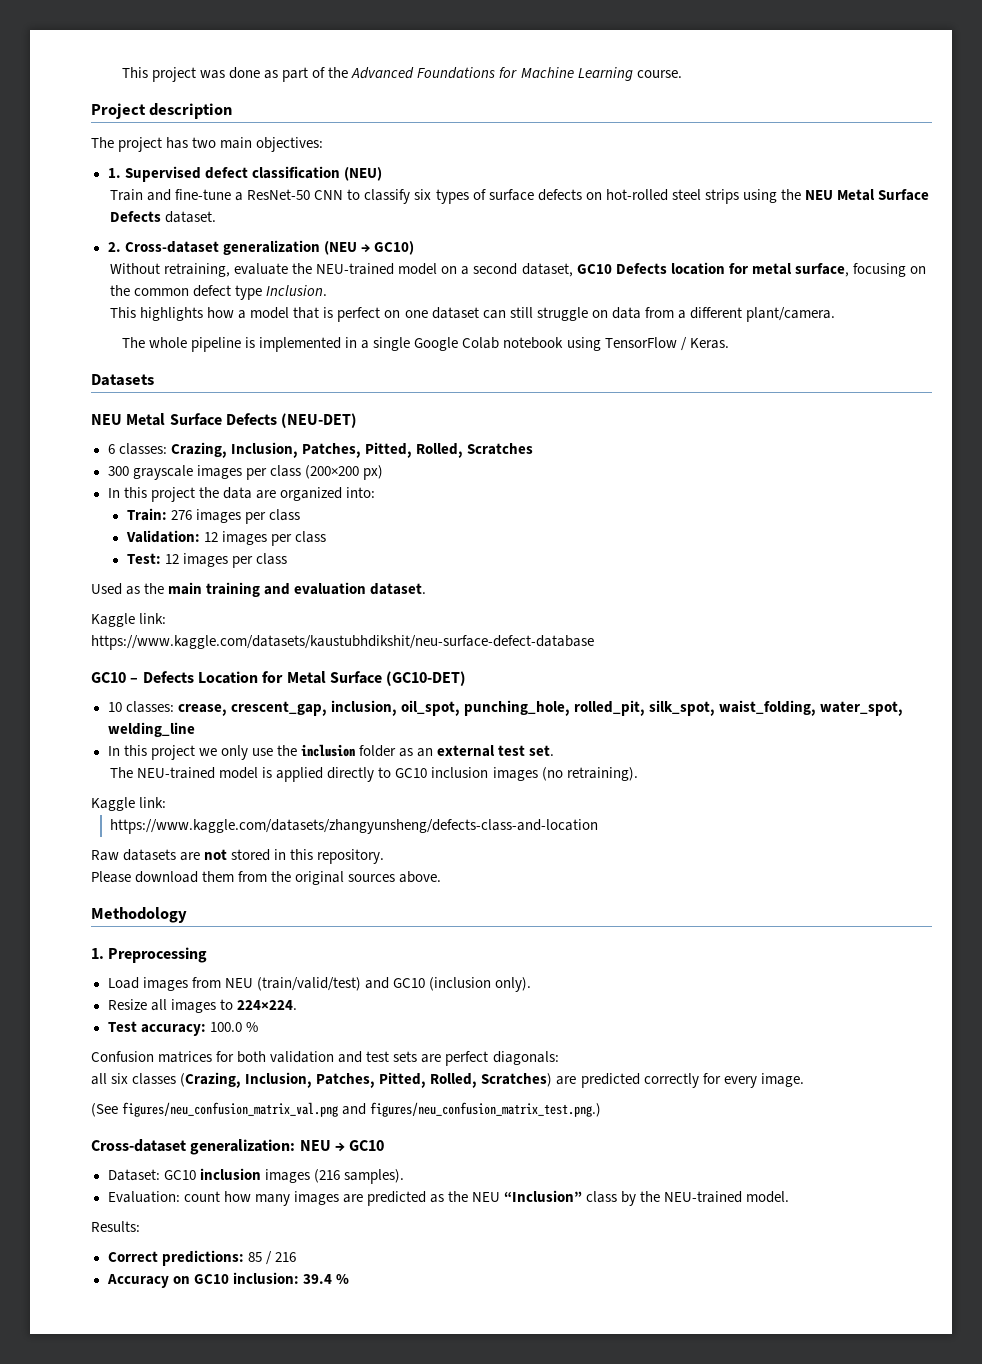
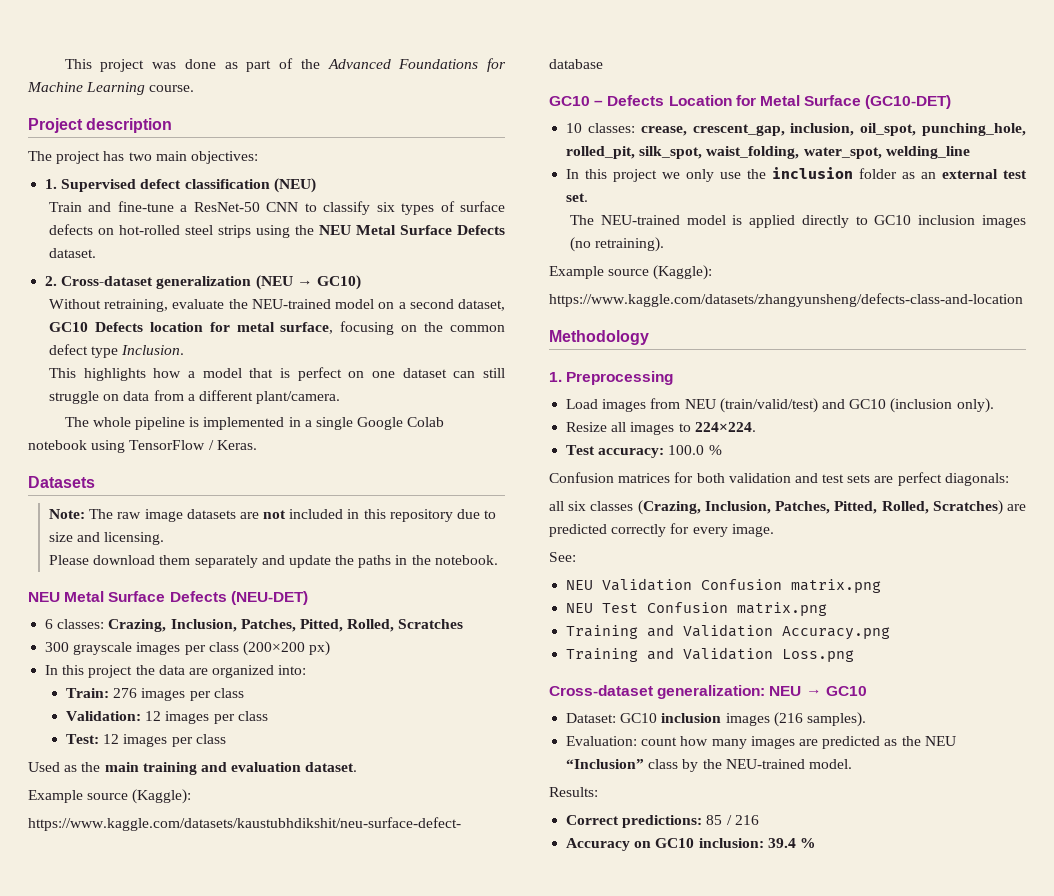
(154, 380) none -> [49,509,497,522] [49,532,165,545] [49,555,498,568] // Note: The raw image datasets are not included in this repository due to size and licensing. // Please download them separately and update the paths in the notebook.
[91,613,167,627] Kaggle link: -> [28,789,192,804] Example source (Kaggle):
[91,797,167,811] [110,819,599,834] [91,849,385,864] [91,871,442,885] Kaggle link: // https://www.kaggle.com/datasets/zhangyunsheng/defects-class-and-location // Raw datasets are not stored in this repository. // Please download them from the original sources above. -> [549,265,713,280] [549,293,1023,307] Example source (Kaggle): // https://www.kaggle.com/datasets/zhangyunsheng/defects-class-and-location
[91,1102,602,1117] (See figures/neu_confusion_matrix_val.png and figures/neu_confusion_matrix_test.png.) -> [549,552,576,562] [566,578,882,593] [566,602,828,616] [566,624,891,640] [566,647,855,662] See: // NEU Validation Confusion matrix.png // NEU Test Confusion matrix.png // Training and Validation Accuracy.png // Training and Validation Loss.png

